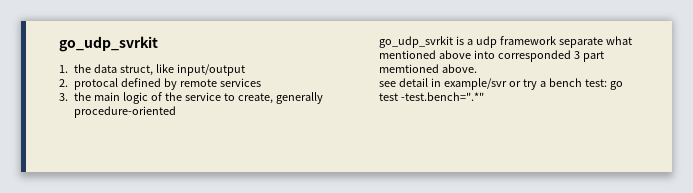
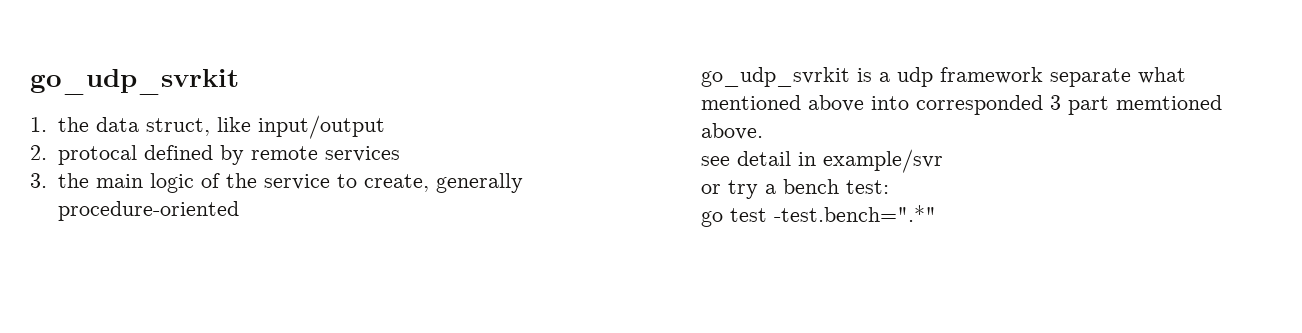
(507, 84) none -> (943, 161) //
(607, 83) none -> (889, 187) //

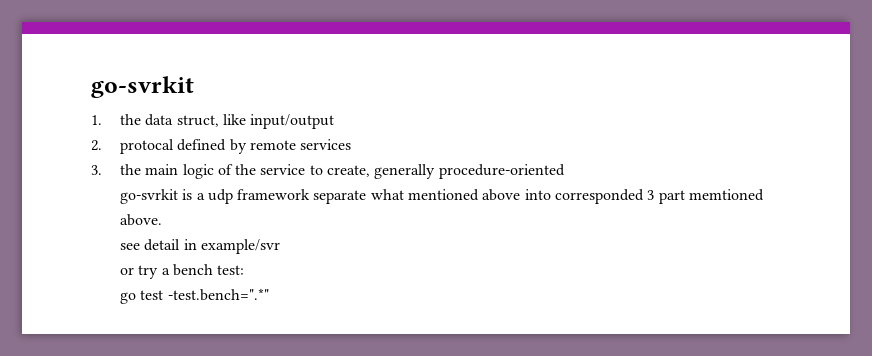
[30,69,239,95] go_udp_svrkit -> [91,76,194,98] go-svrkit
[700,67,850,87] go_udp_svrkit -> [119,189,178,204] go-svrkit

